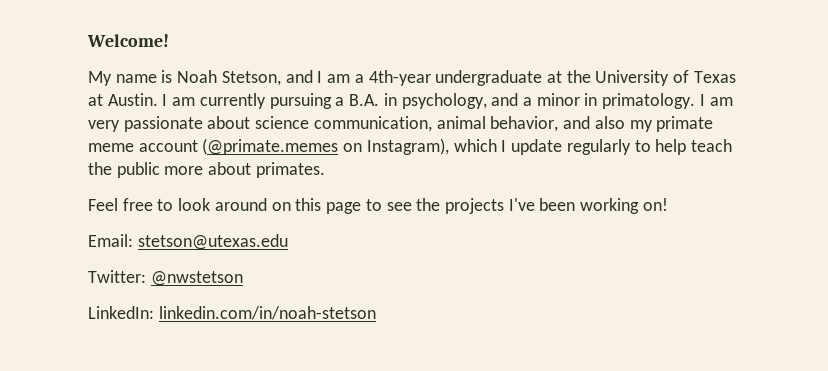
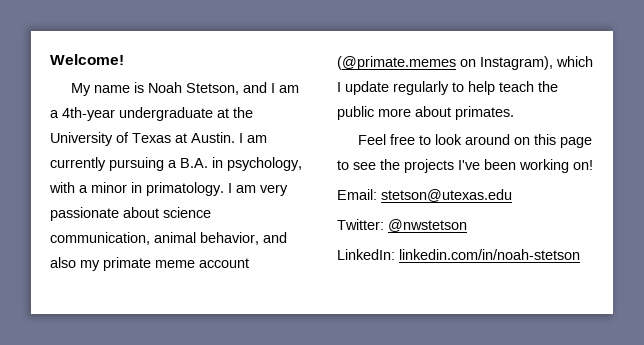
[491,93,519,106] and -> [49,182,75,193] with

